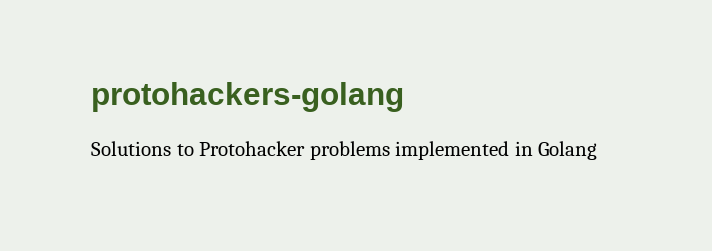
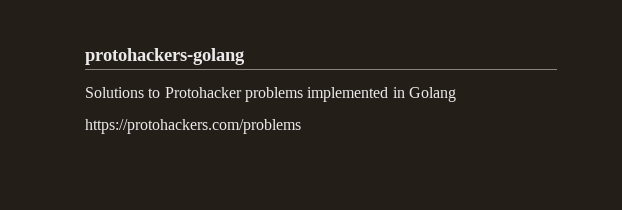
(598, 150) none -> [85,119,301,134] // https://protohackers.com/problems

